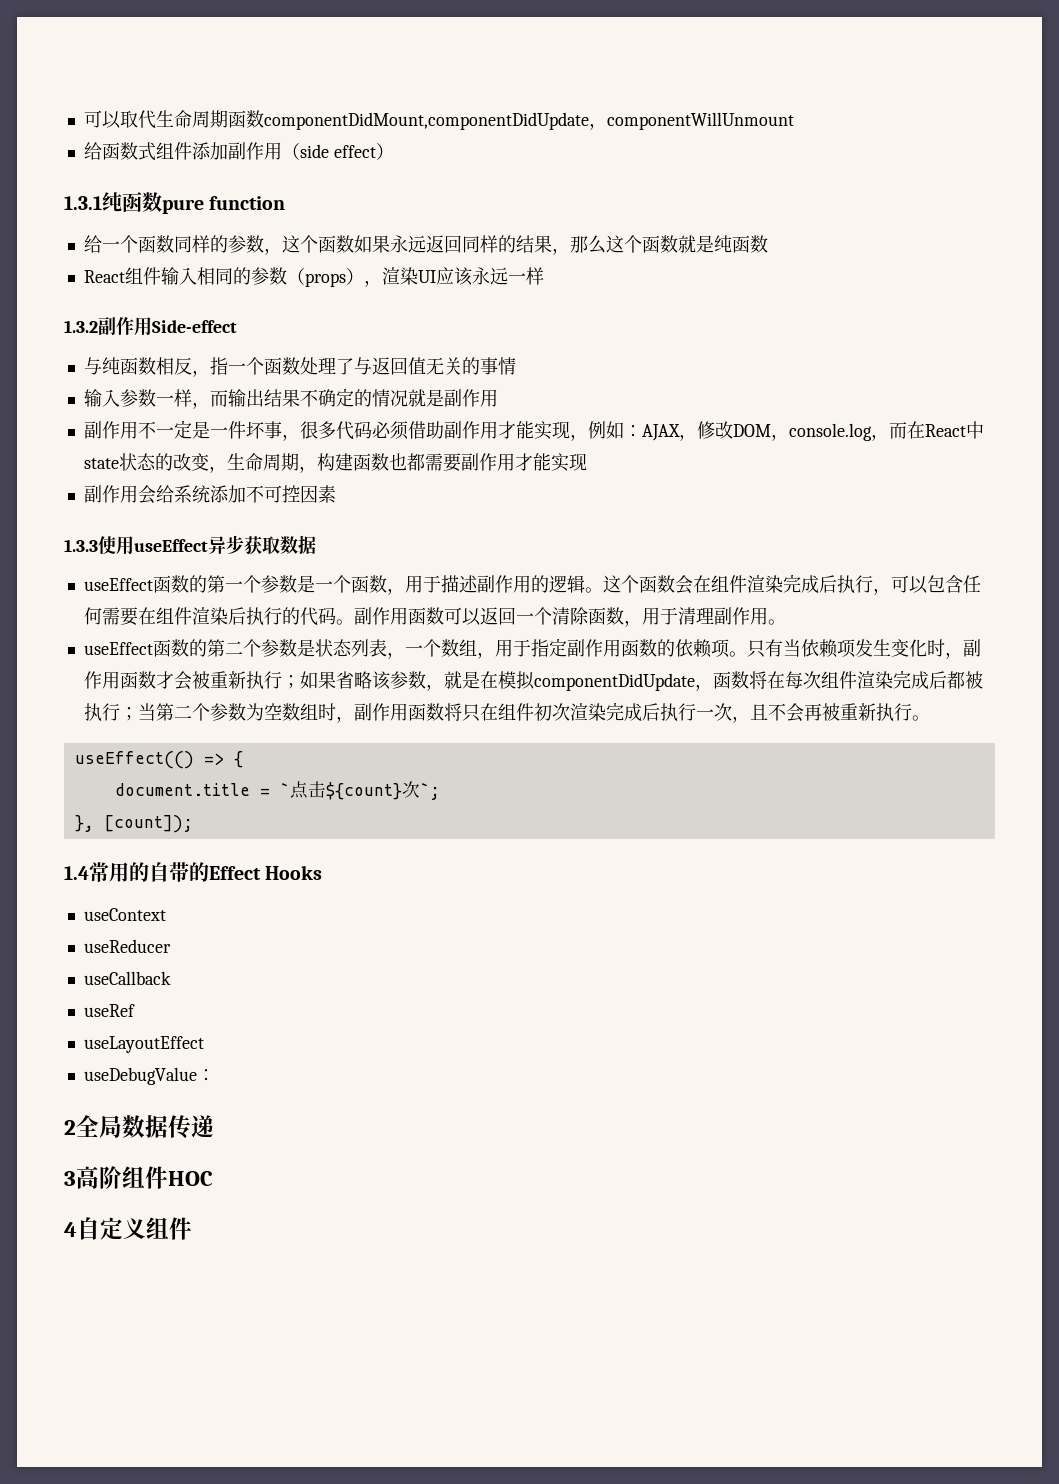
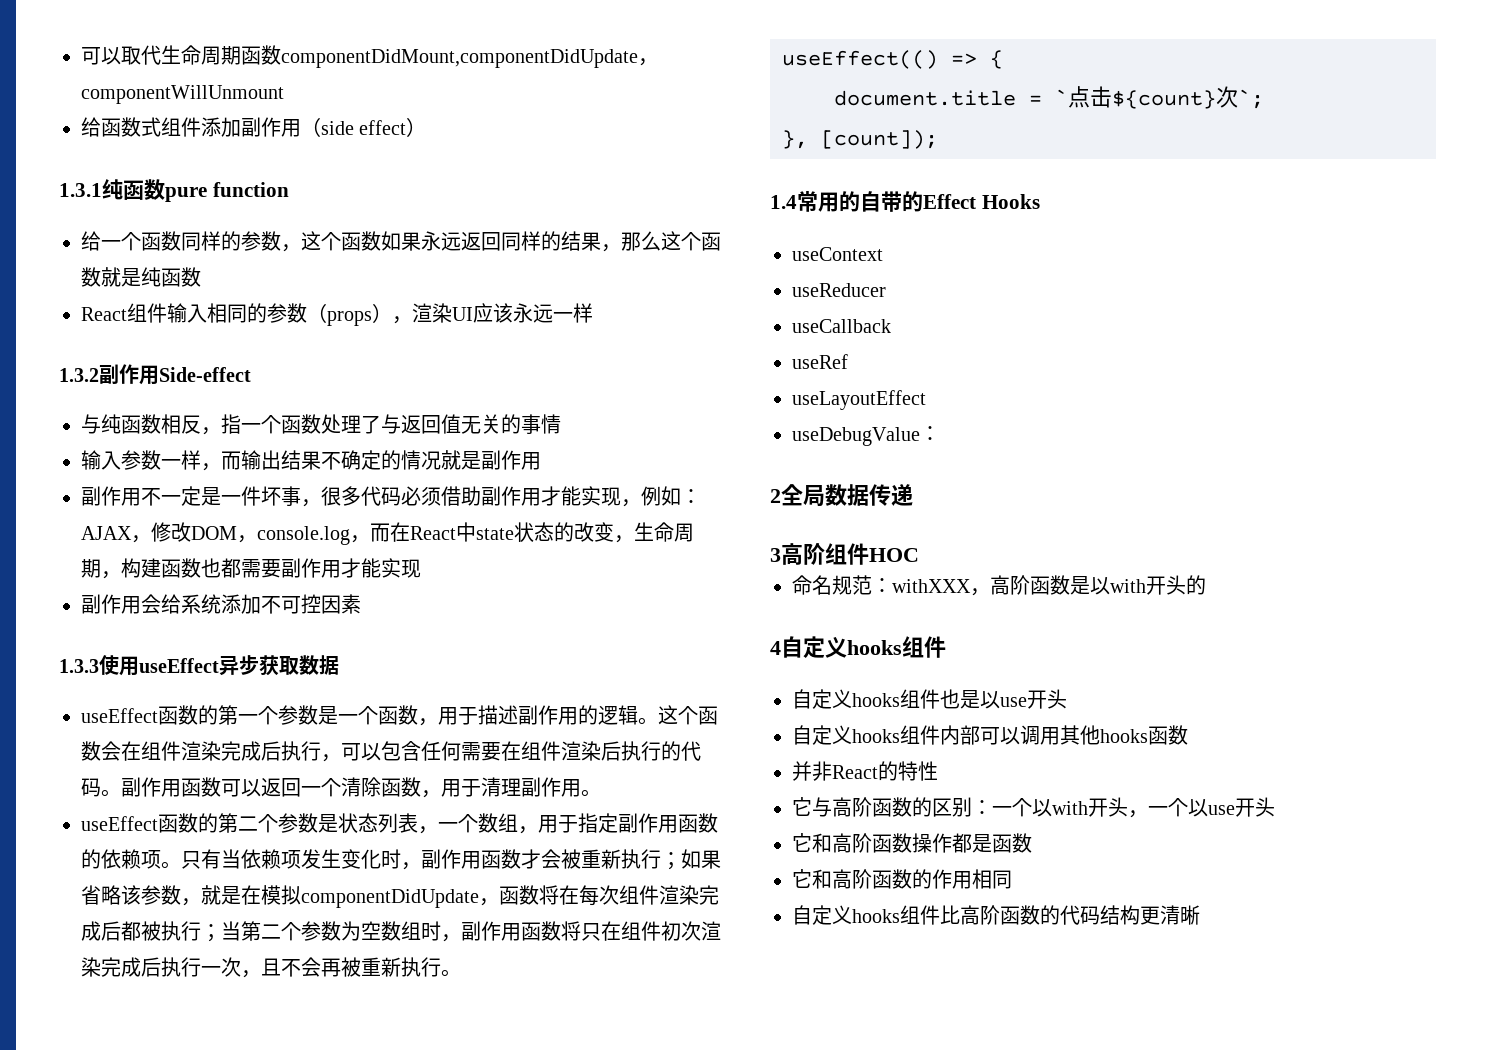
(213, 1178) none -> [792,575,1206,596] // 命名规范：withXXX，高阶函数是以with开头的
[146,1217,192,1240] 组件 -> [847,636,946,658] [792,689,1067,709] [792,725,1188,745] [792,761,938,781] [792,797,1275,818] [792,833,1032,853] [792,869,1012,889] [792,905,1200,925] hooks组件 // 自定义hooks组件也是以use开头 // 自定义hooks组件内部可以调用其他hooks函数 // 并非React的特性 // 它与高阶函数的区别：一个以with开头，一个以use开头 // 它和高阶函数操作都是函数 // 它和高阶函数的作用相同 // 自定义hooks组件比高阶函数的代码结构更清晰

